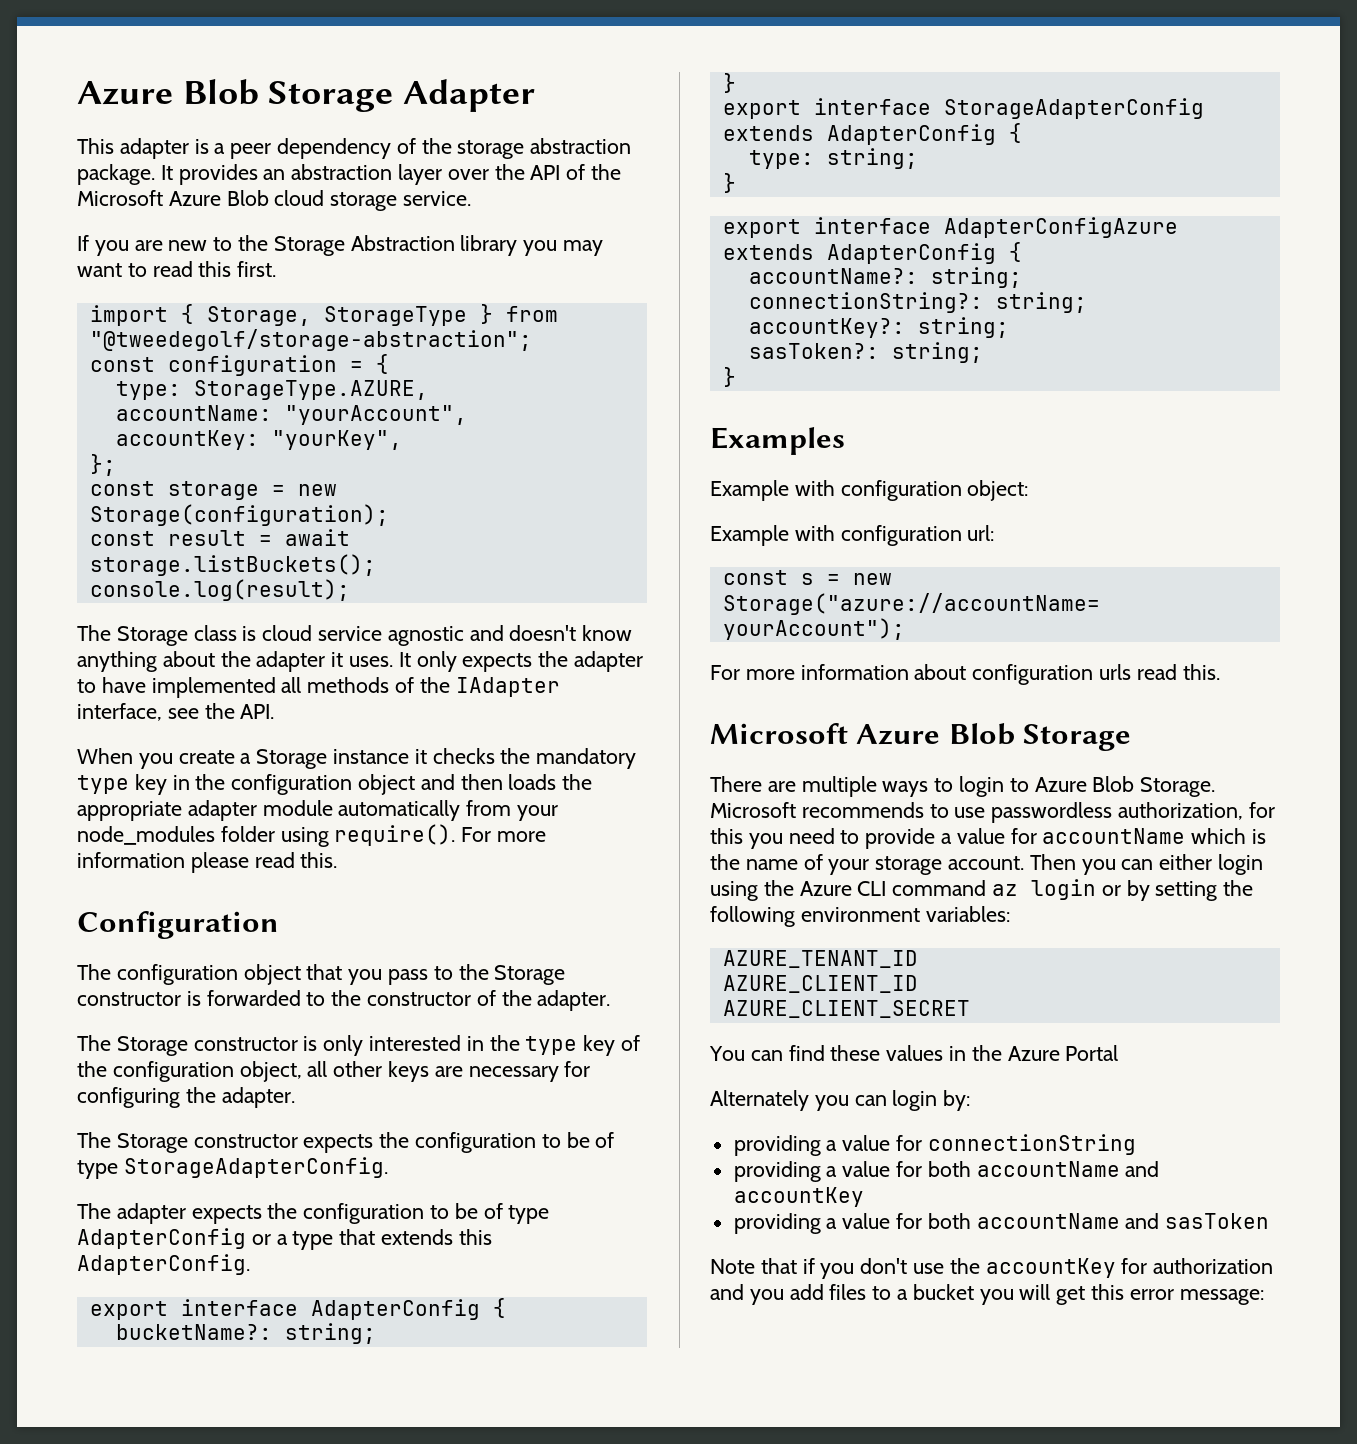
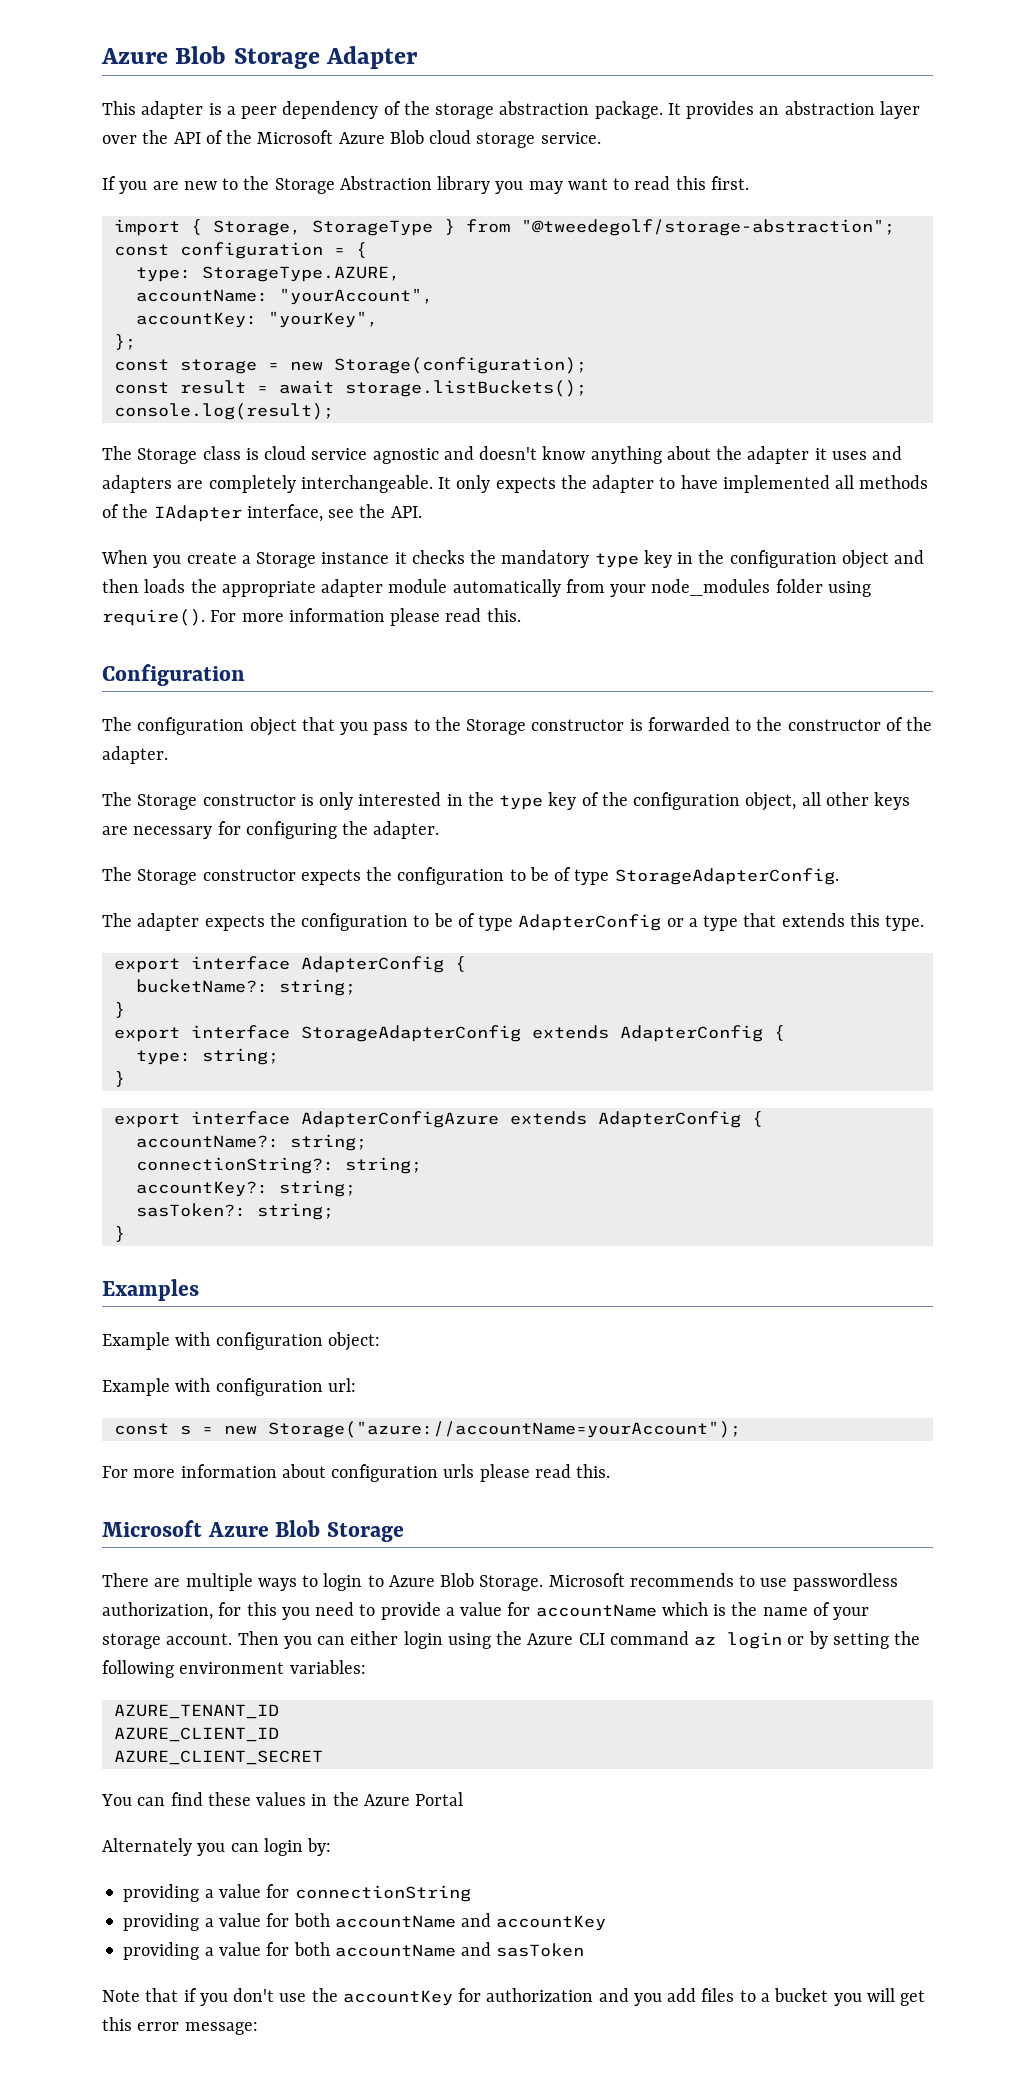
[349,656,394,667] uses. -> [831,446,903,460] [102,475,433,493] uses and adapters are completely interchangeable.
[77,1254,250,1275] AdapterConfig. -> [885,915,925,931] type.
(1132, 672) none -> [479,1464,530,1482] please

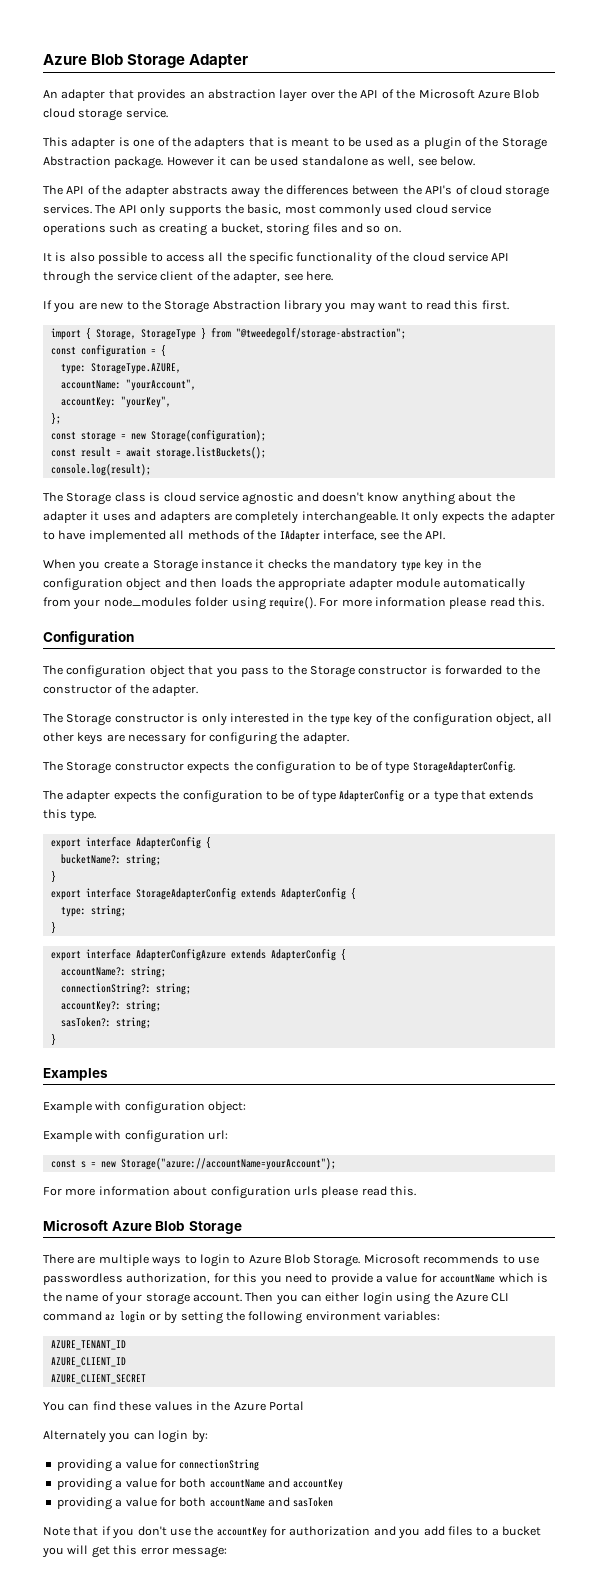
[102,101,681,119] This adapter is a peer dependency of the storage abstraction package. It -> [43,89,134,101] An adapter that
(601, 138) none -> [43,137,547,150] [43,156,476,169] [43,185,550,198] [43,204,492,217] [43,223,401,236] [43,252,510,265] [43,271,333,284] // This adapter is one of the adapters that is meant to be used as a plugin of the Storage Abstraction package. However it can be used standalone as well, see below. // The API of the adapter abstracts away the differences between the API's of cloud storage services. The API only supports the basic, most commonly used cloud service operations such as creating a bucket, storing files and so on. // It is also possible to access all the specific functionality of the cloud service API through the service client of the adapter, see here.

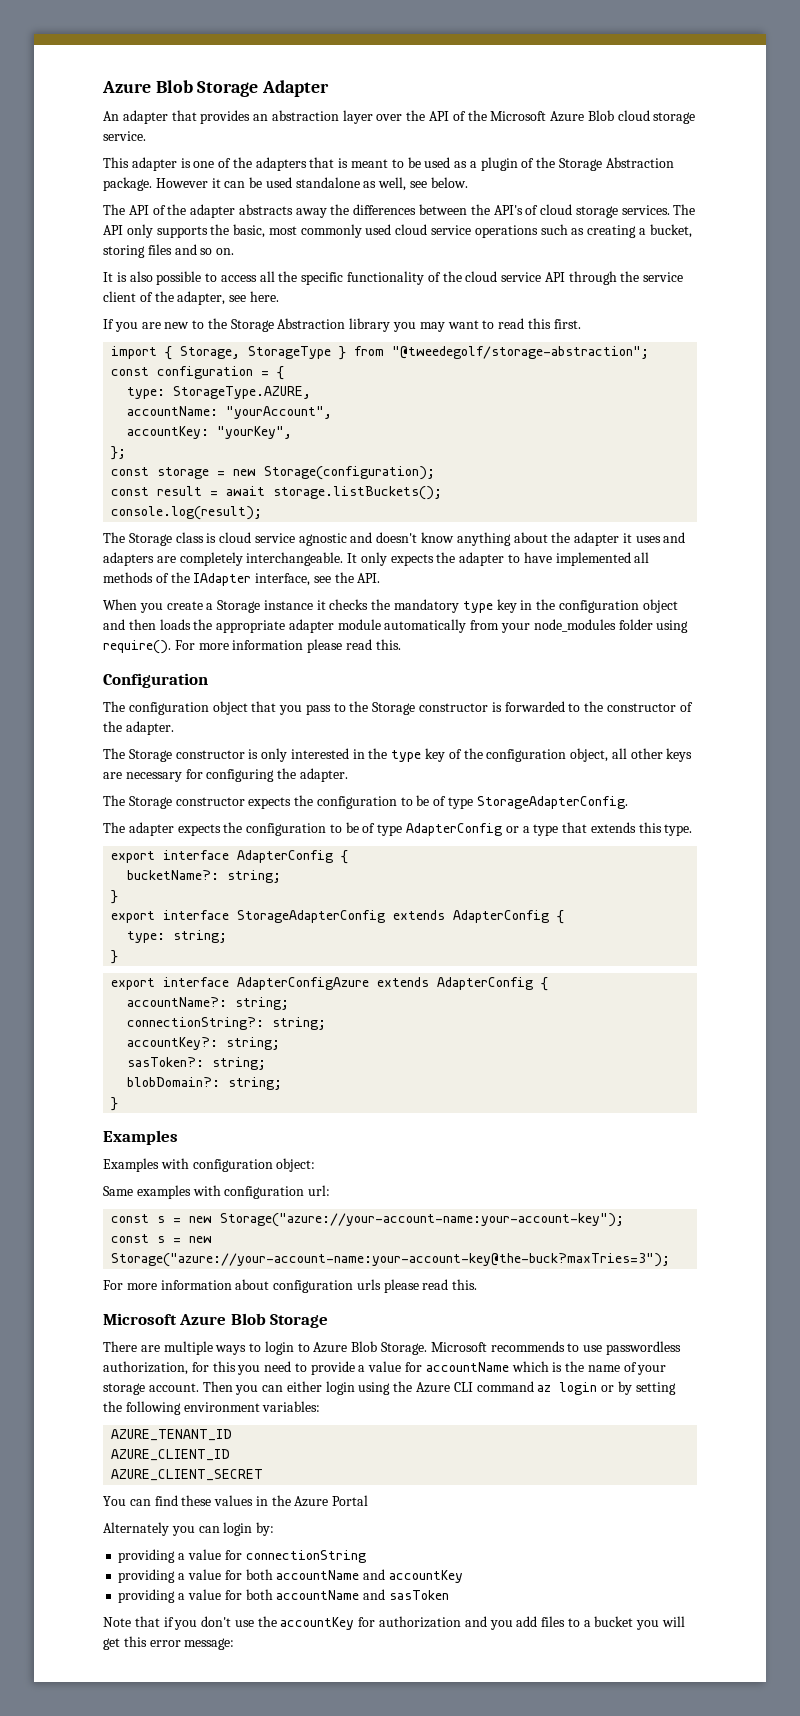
(151, 1023) none -> [127,1077,283,1090] // blobDomain?: string;
[43,1101,92,1113] Example -> [103,1158,159,1172] Examples
[43,1130,92,1142] Example -> [103,1185,191,1199] Same examples
[120,1158,336,1170] Storage("azure://accountName=yourAccount"); -> [220,1213,625,1227] [111,1234,213,1243] [111,1253,671,1267] Storage("azure://your-account-name:your-account-key"); // const s = new Storage("azure://your-account-name:your-account-key@the-buck?maxTries=3");

